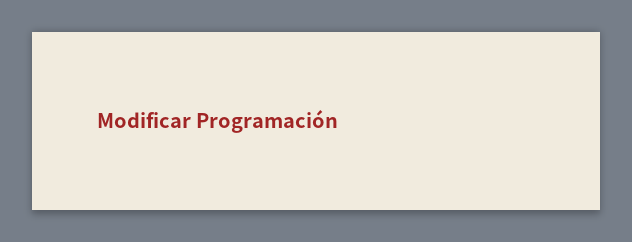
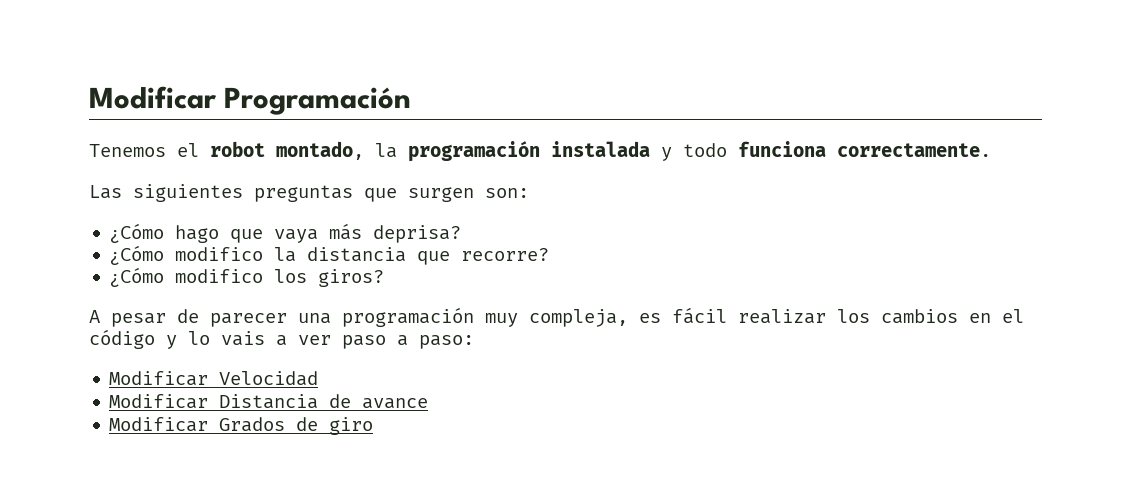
(339, 121) none -> [89,141,991,162] [89,184,529,202] [109,223,462,243] [109,245,550,265] [109,267,385,287] [89,307,1024,327] [89,329,474,349] [109,371,319,386] [109,394,429,409] [109,417,374,435] // Tenemos el robot montado, la programación instalada y todo funciona correctamente. // Las siguientes preguntas que surgen son: // ¿Cómo hago que vaya más deprisa? // ¿Cómo modifico la distancia que recorre? // ¿Cómo modifico los giros? // A pesar de parecer una programación muy compleja, es fácil realizar los cambios en el código y lo vais a ver paso a paso: // Modificar Velocidad // Modificar Distancia de avance // Modificar Grados de giro

